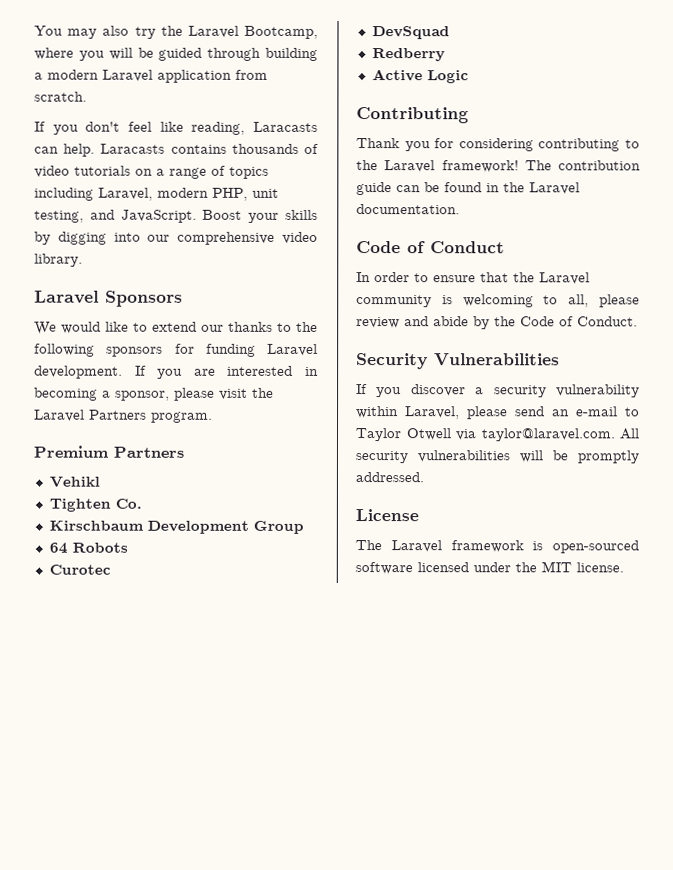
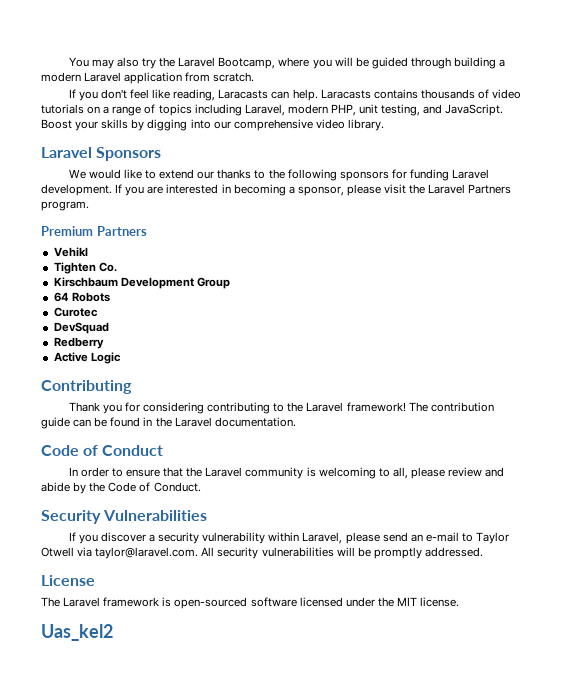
(624, 567) none -> [41,624,113,641] // Uas_kel2

